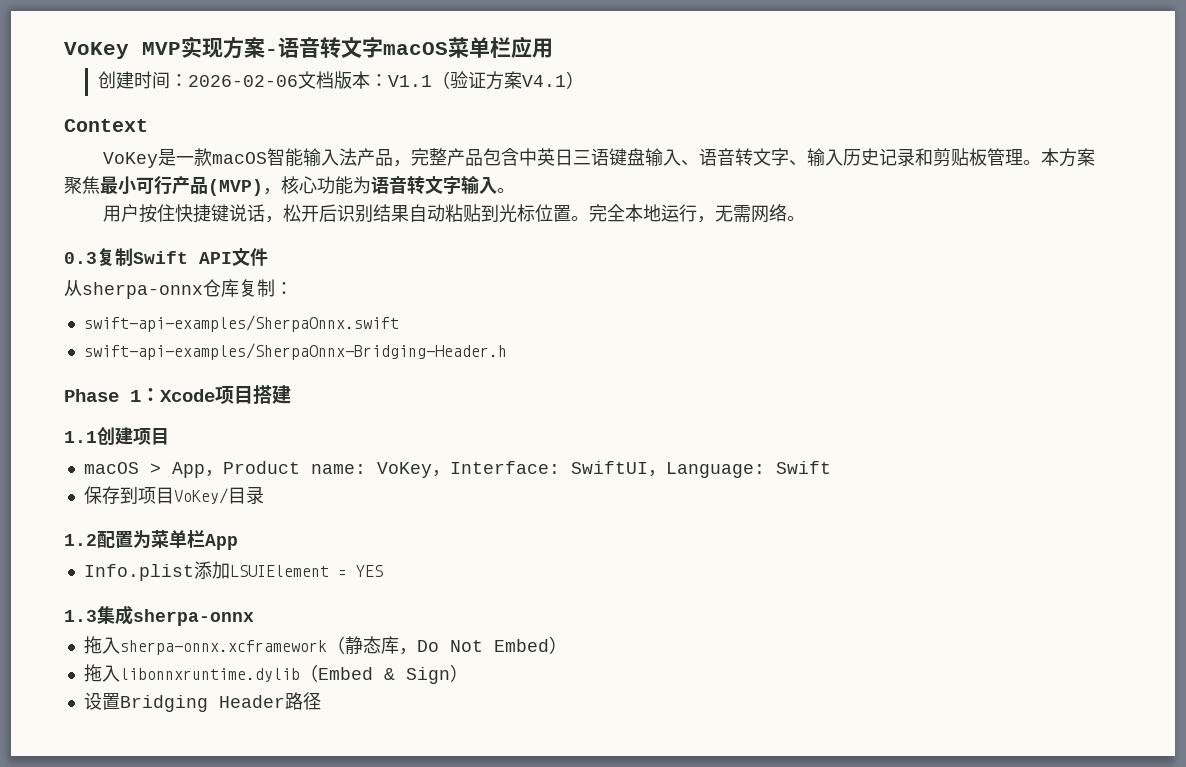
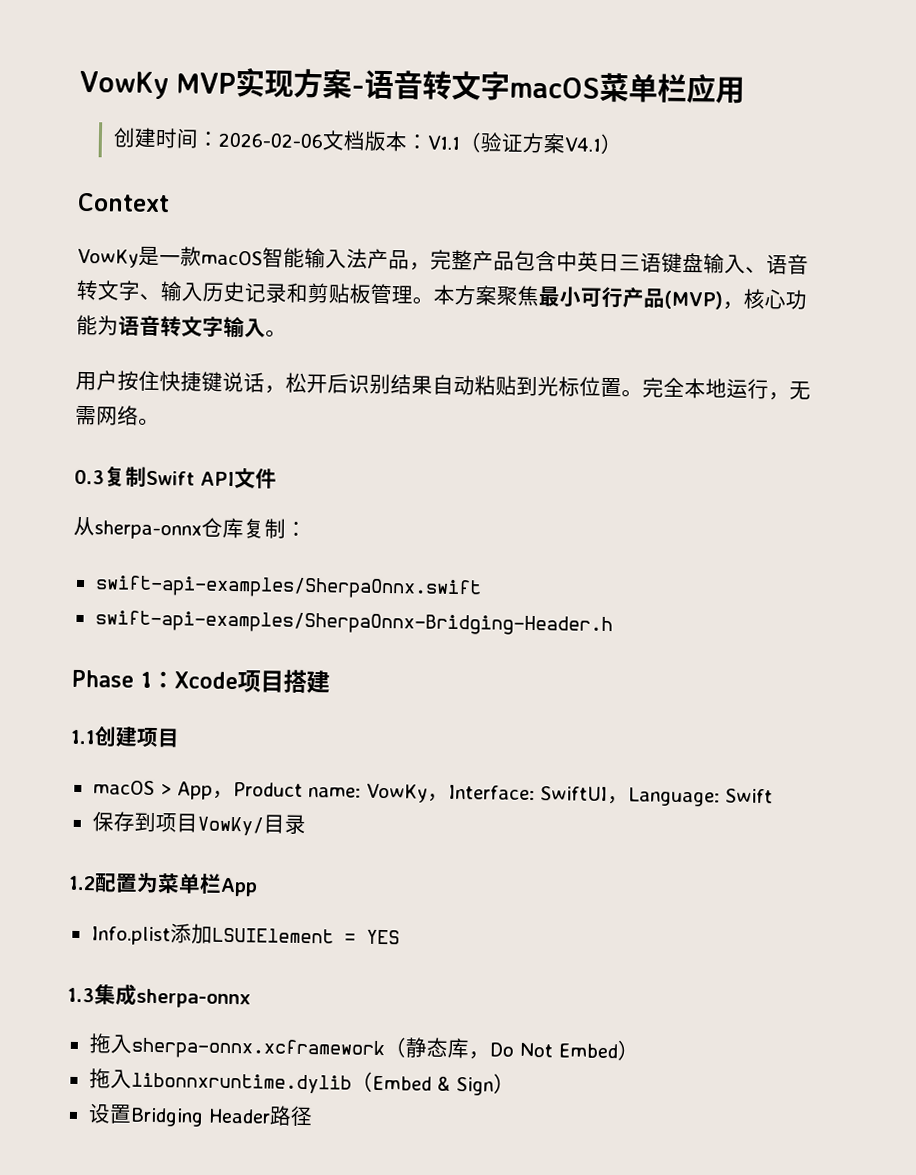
[64,42,129,59] VoKey -> [79,70,169,100] VowKy
[102,152,158,168] VoKey -> [77,248,139,268] VowKy
[376,462,432,478] VoKey -> [365,783,428,803] VowKy
[173,488,228,504] VoKey/ -> [196,816,264,836] VowKy/

